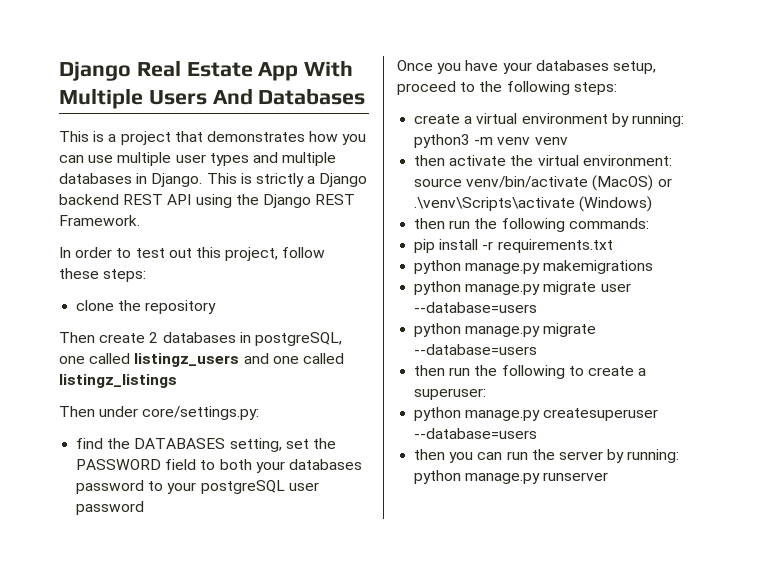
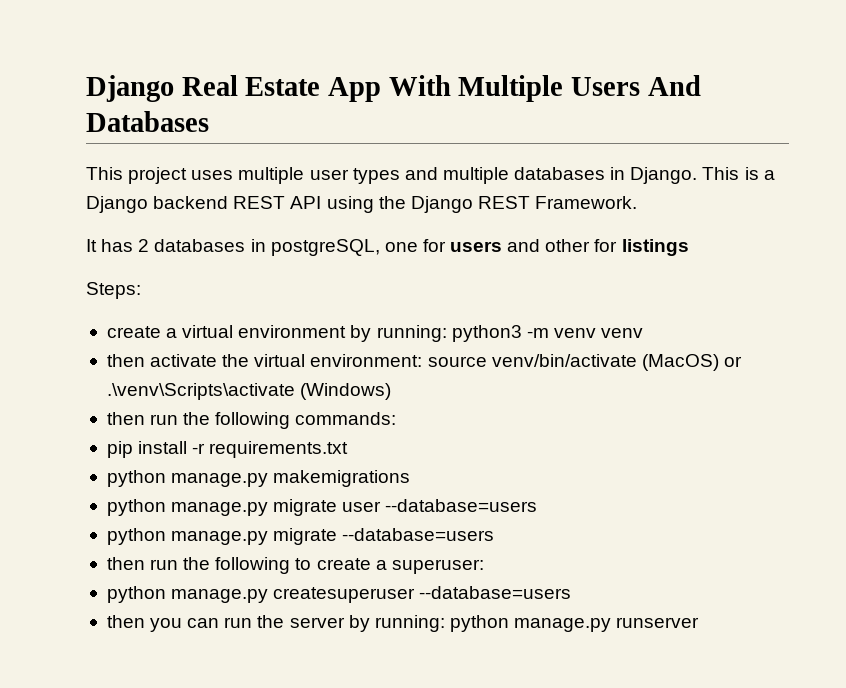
[93,131,367,145] [59,155,114,163] is a project that demonstrates how you can use -> [128,167,234,184] project uses
[255,173,304,187] strictly -> (759, 173) none
[59,247,326,261] [59,268,147,282] [76,300,217,314] [59,332,146,343] In order to test out this project, follow these steps: // clone the repository // Then create -> [86,239,134,252] It has
[89,353,344,367] [59,374,177,388] [59,406,260,420] [76,438,336,452] [76,459,362,473] [76,480,319,494] [76,501,145,515] [397,60,656,74] [397,81,617,95] called listingz_users and one called listingz_listings // Then under core/settings.py: // find the DATABASES setting, set the PASSWORD field to both your databases password to your postgreSQL user password // Once you have your databases setup, proceed to the following steps: -> [422,239,689,256] [86,282,141,299] for users and other for listings // Steps:

